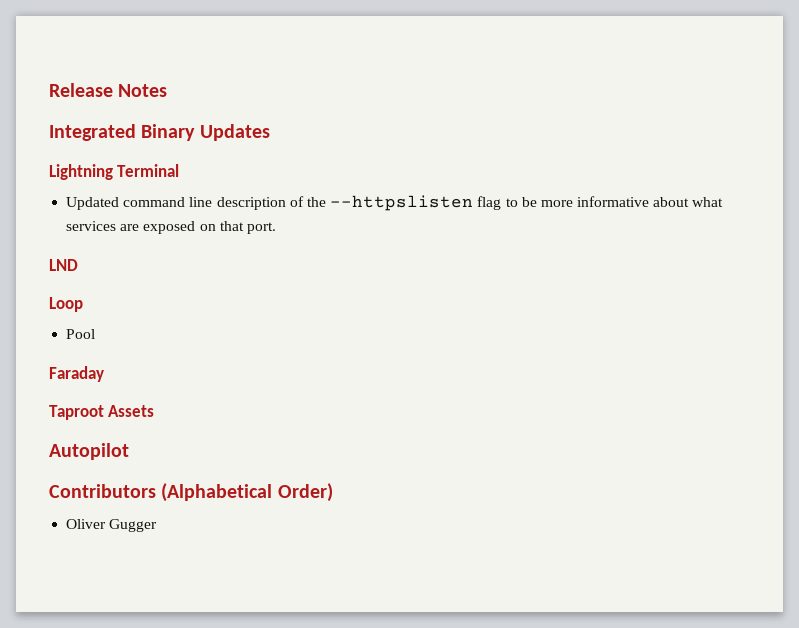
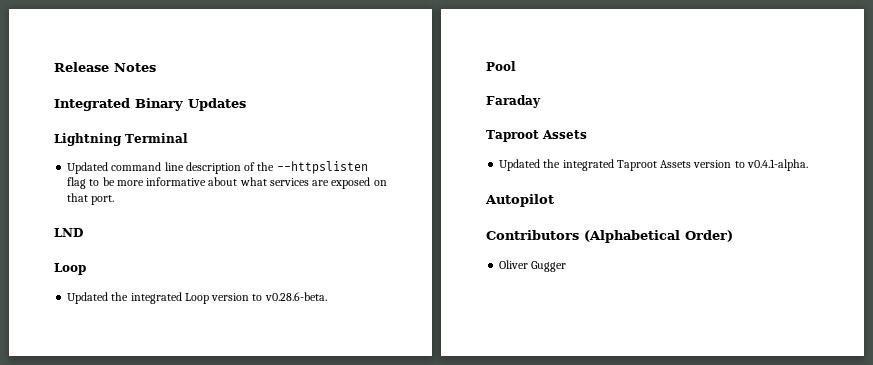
[66,329,96,339] [49,366,104,382] [49,405,155,420] Pool // Faraday // Taproot Assets -> [67,292,327,304] [486,61,516,71] [486,95,541,108] [486,130,587,142] [499,159,808,171] Updated the integrated Loop version to v0.28.6-beta. // Pool // Faraday // Taproot Assets // Updated the integrated Taproot Assets version to v0.4.1-alpha.

